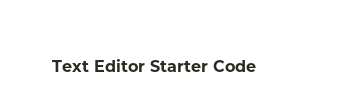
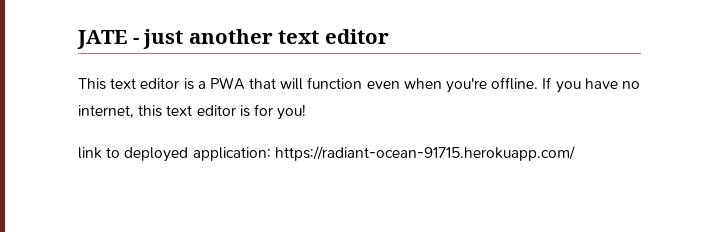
[52,59,256,72] Text Editor Starter Code -> [77,29,389,49] [78,77,640,93] [78,104,307,120] [78,146,575,162] JATE - just another text editor // This text editor is a PWA that will function even when you're offline. If you have no internet, this text editor is for you! // link to deployed application: https://radiant-ocean-91715.herokuapp.com/

